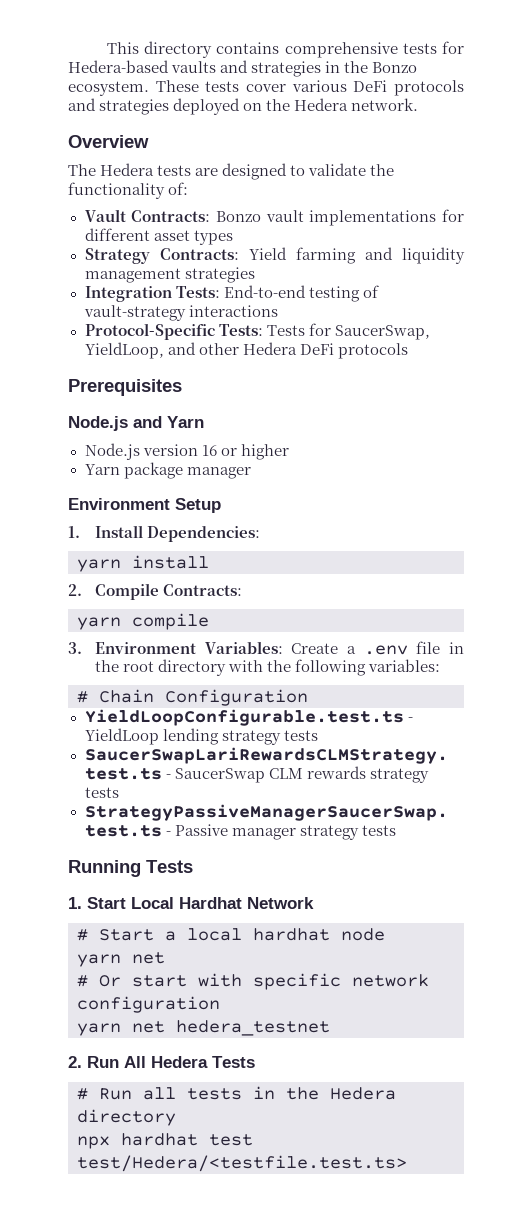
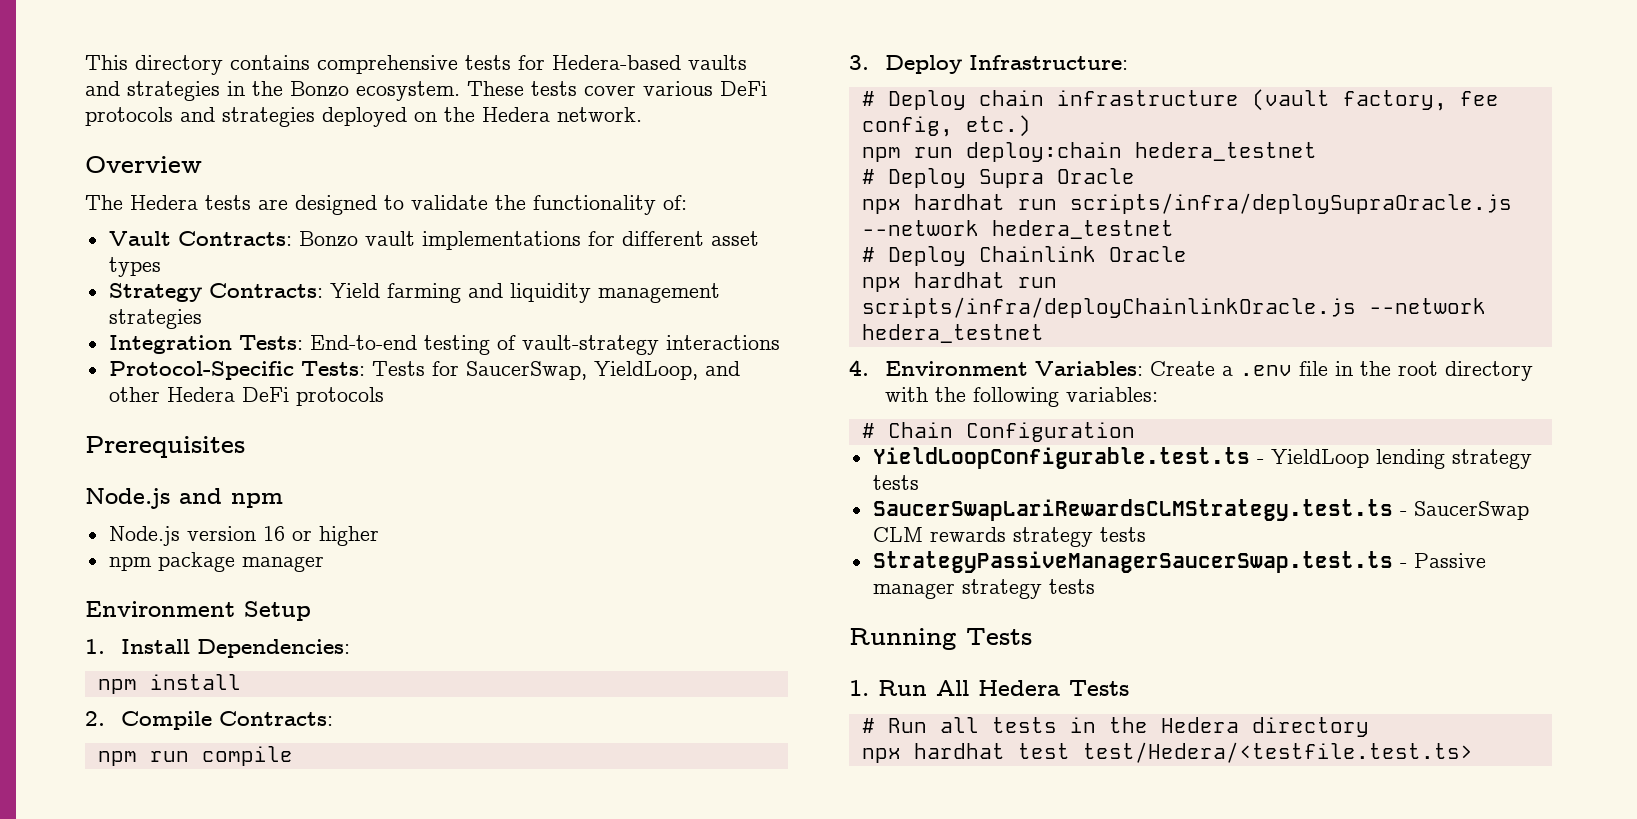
[167,416,204,428] Yarn -> [231,493,283,508] npm
[84,464,120,475] Yarn -> [108,556,152,571] npm
[77,559,121,572] yarn -> [97,679,137,694] npm
[77,617,121,630] yarn -> [97,751,189,766] npm run
(82, 648) none -> [885,55,1129,74] [861,89,1499,111] [861,115,1031,137] [861,142,1317,162] [861,168,1135,188] [861,193,1512,214] [861,220,1174,239] [861,246,1187,266] [861,272,1057,292] [861,297,1486,318] [861,324,1044,343] [849,360,869,376] Deploy Infrastructure: // # Deploy chain infrastructure (vault factory, fee config, etc.) // npm run deploy:chain hedera_testnet // # Deploy Supra Oracle // npx hardhat run scripts/infra/deploySupraOracle.js --network hedera_testnet // # Deploy Chainlink Oracle // npx hardhat run scripts/infra/deployChainlinkOracle.js --network hedera_testnet // 4.
[87,897,314,909] [77,928,385,941] [77,952,165,967] [77,973,429,990] [77,996,220,1013] [77,1020,330,1036] [68,1056,82,1068] Start Local Hardhat Network // # Start a local hardhat node // yarn net // # Or start with specific network configuration // yarn net hedera_testnet // 2. -> (869, 688) none

